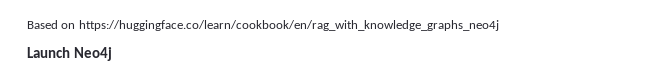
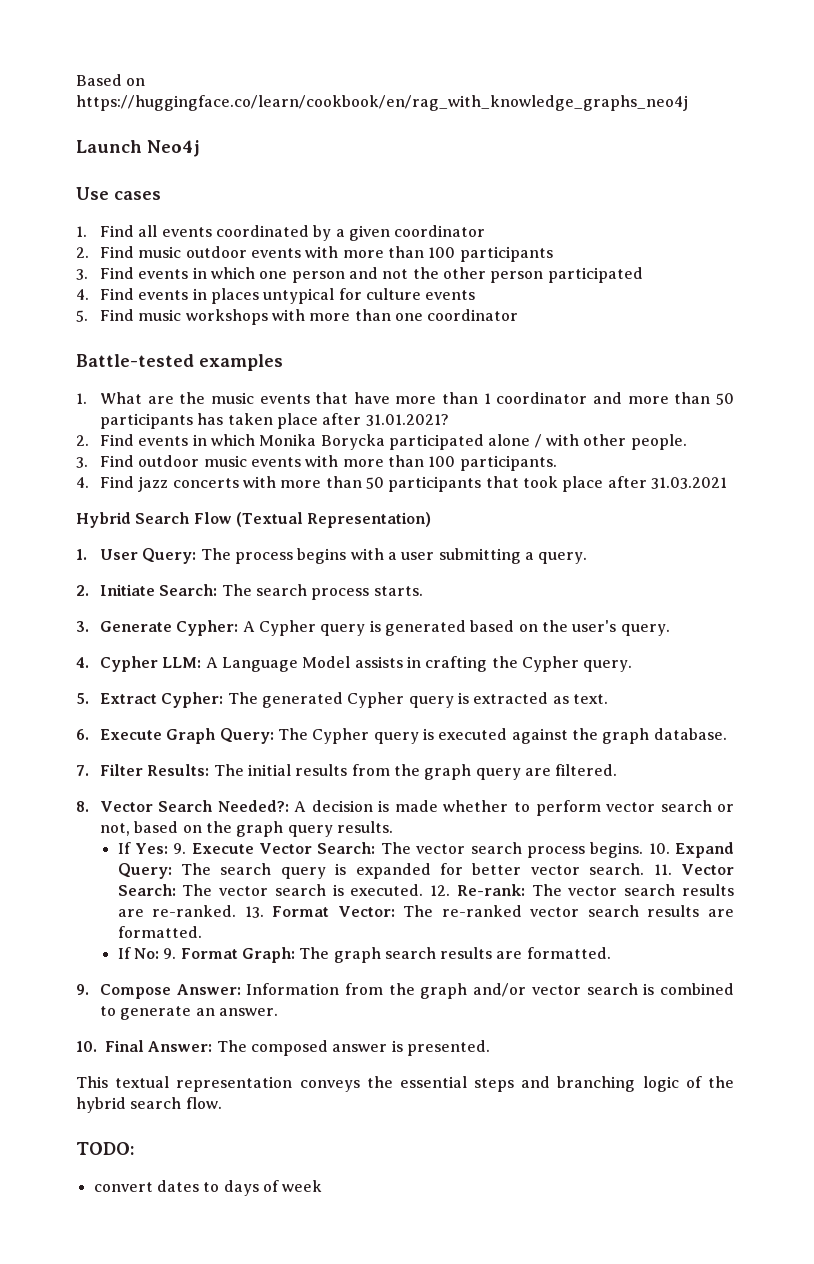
(112, 54) none -> [76,187,161,200] [76,225,486,241] [76,246,553,262] [76,267,643,283] [76,288,476,304] [76,309,519,325] [76,354,283,371] [76,392,735,405] [99,413,449,429] [76,434,687,450] [76,455,557,471] [76,476,727,492] [76,512,432,528] [76,548,588,564] [76,584,423,600] [76,620,670,636] [76,656,633,672] [76,692,608,708] [76,728,727,744] [76,764,618,780] [76,800,735,816] [99,821,393,837] [117,842,734,858] [117,863,735,879] [117,884,734,896] [117,905,734,918] [117,926,202,938] [117,947,611,963] [76,983,735,999] [99,1006,278,1020] [76,1040,490,1056] [76,1076,734,1092] [76,1097,222,1113] [76,1142,135,1155] [93,1180,323,1196] // Use cases // 1. Find all events coordinated by a given coordinator // 2. Find music outdoor events with more than 100 participants // 3. Find events in which one person and not the other person participated // 4. Find events in places untypical for culture events // 5. Find music workshops with more than one coordinator // Battle-tested examples // 1. What are the music events that have more than 1 coordinator and more than 50 participants has taken place after 31.01.2021? // 2. Find events in which Monika Borycka participated alone / with other people. // 3. Find outdoor music events with more than 100 participants. // 4. Find jazz concerts with more than 50 participants that took place after 31.03.2021 // Hybrid Search Flow (Textual Representation) // 1. User Query: The process begins with a user submitting a query. // 2. Initiate Search: The search process starts. // 3. Generate Cypher: A Cypher query is generated based on the user's query. // 4. Cypher LLM: A Language Model assists in crafting the Cypher query. // 5. Extract Cypher: The generated Cypher query is extracted as text. // 6. Execute Graph Query: The Cypher query is executed against the graph database. // 7. Filter Results: The initial results from the graph query are filtered. // 8. Vector Search Needed?: A decision is made whether to perform vector search or not, based on the graph query results. // If Yes: 9. Execute Vector Search: The vector search process begins. 10. Expand Query: The search query is expanded for better vector search. 11. Vector Search: The vector search is executed. 12. Re-rank: The vector search results are re-ranked. 13. Format Vector: The re-ranked vector search results are formatted. // If No: 9. Format Graph: The graph search results are formatted. // 9. Compose Answer: Information from the graph and/or vector search is combined to generate an answer. // 10. Final Answer: The composed answer is presented. // This textual representation conveys the essential steps and branching logic of the hybrid search flow. // TODO: // convert dates to days of week

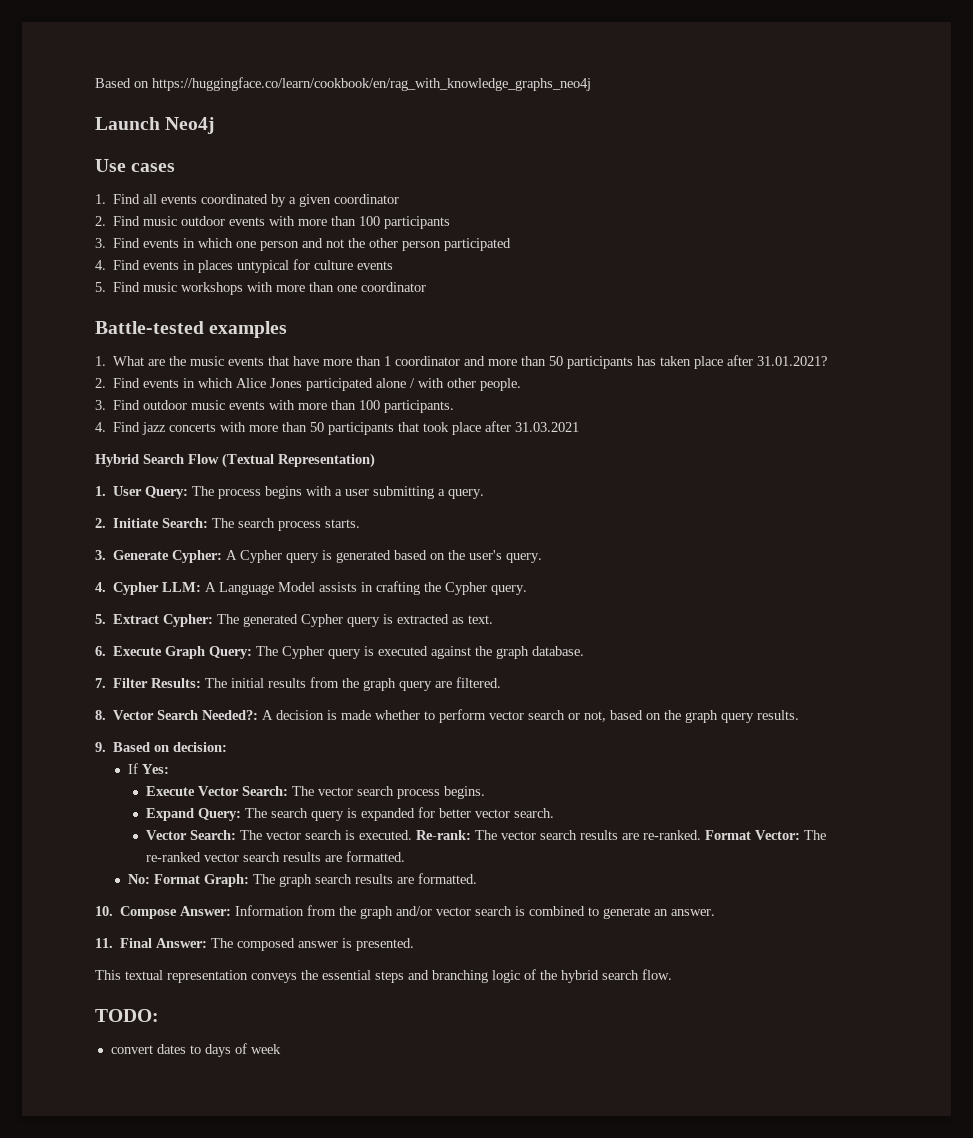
[259,434,385,450] Monika Borycka -> [236,378,303,388] Alice Jones
(393, 827) none -> [95,742,228,752] // 9. Based on decision:
[173,843,187,854] 9. -> (170, 769) //
[648,843,670,854] 10. -> (485, 792) //
[653,864,672,875] 11. -> (554, 813) //
[430,885,451,896] 12. -> (412, 835) none
[244,906,264,918] 13. -> (701, 835) none
[117,947,177,959] If No: 9. -> [128,874,151,884] No:
[76,984,89,995] 9. -> [95,906,113,916] 10.
[76,1041,97,1052] 10. -> [95,938,113,948] 11.

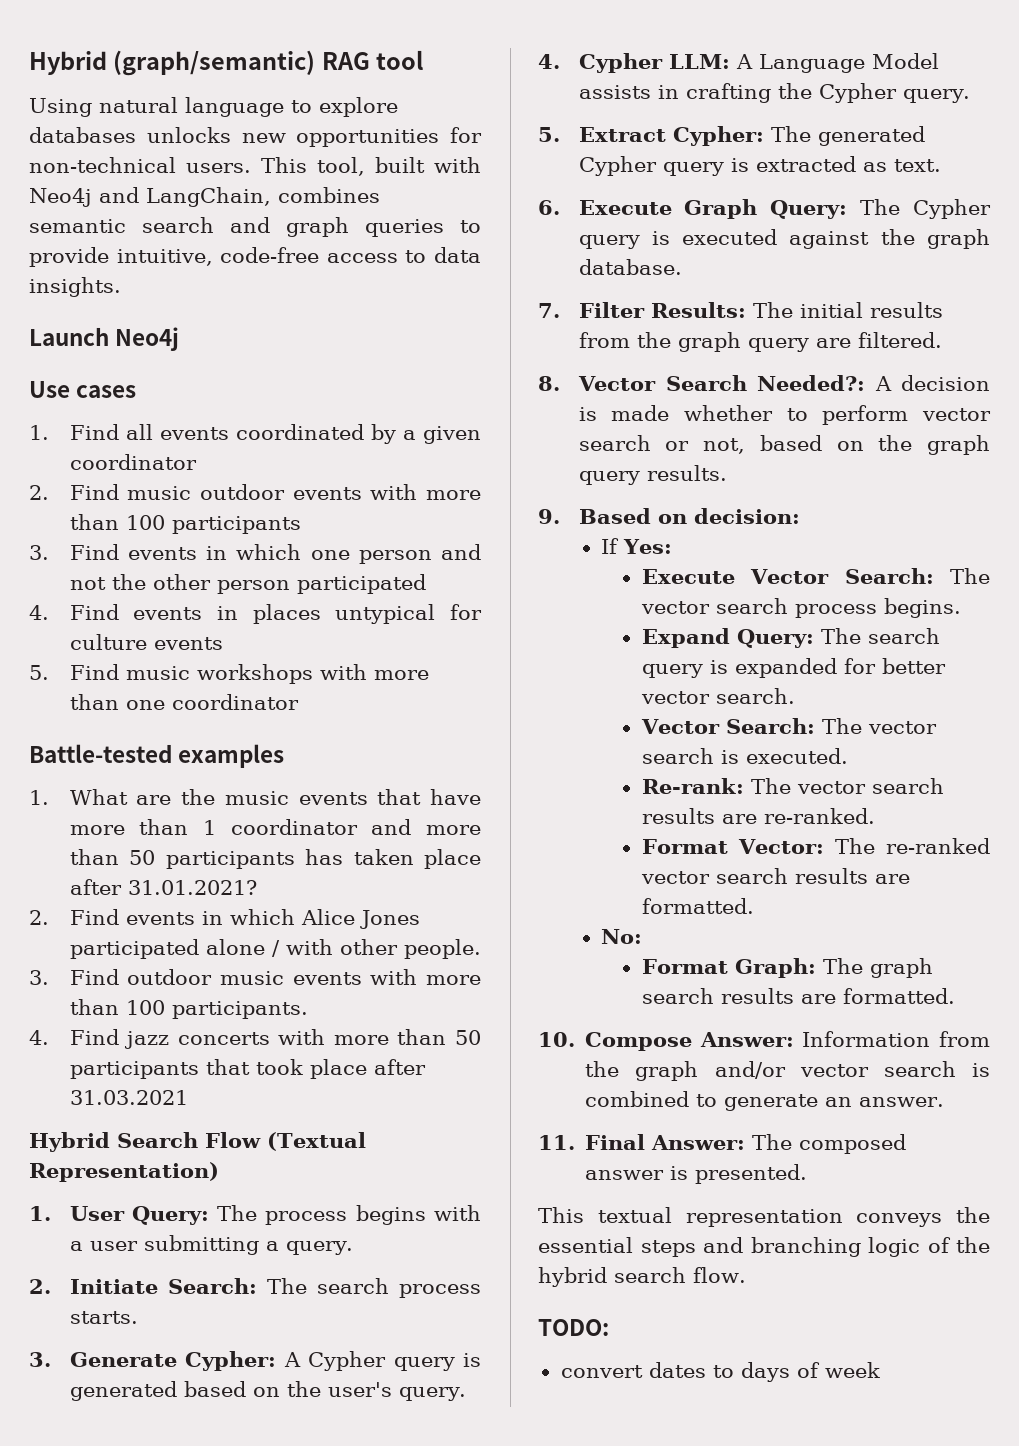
[95,77,591,91] Based on https://huggingface.co/learn/cookbook/en/rag_with_knowledge_graphs_neo4j -> [29,50,424,76] [29,97,398,117] [29,127,482,147] [29,157,481,176] [29,187,380,207] [29,217,481,237] [29,247,482,267] [29,277,121,297] Hybrid (graph/semantic) RAG tool // Using natural language to explore databases unlocks new opportunities for non-technical users. This tool, built with Neo4j and LangChain, combines semantic search and graph queries to provide intuitive, code-free access to data insights.
(412, 835) none -> (848, 756) //
(701, 835) none -> (875, 816) //
(151, 879) none -> (643, 936) //

